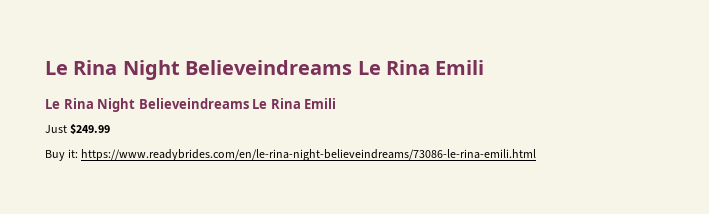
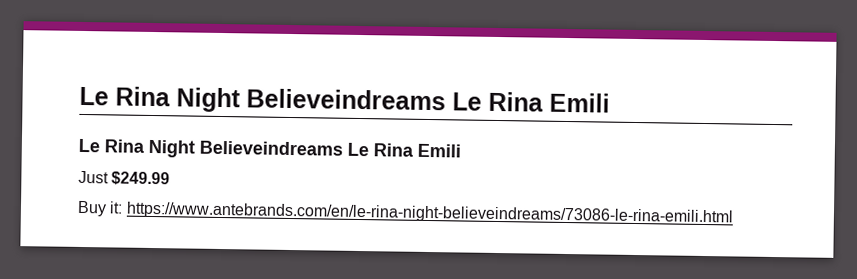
[81,149,537,161] https://www.readybrides.com/en/le-rina-night-believeindreams/73086-le-rina-emili.html -> [125,201,734,226] https://www.antebrands.com/en/le-rina-night-believeindreams/73086-le-rina-emili.html

